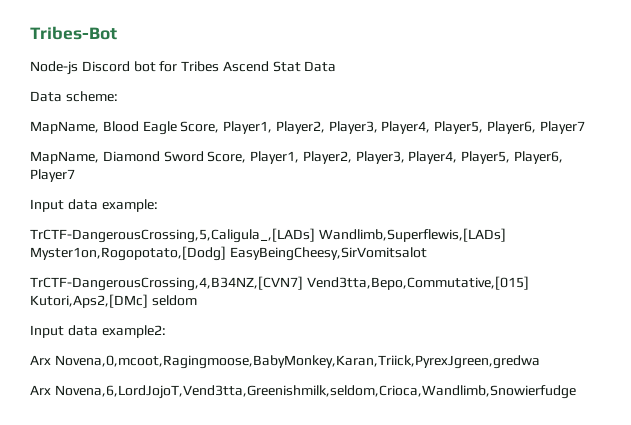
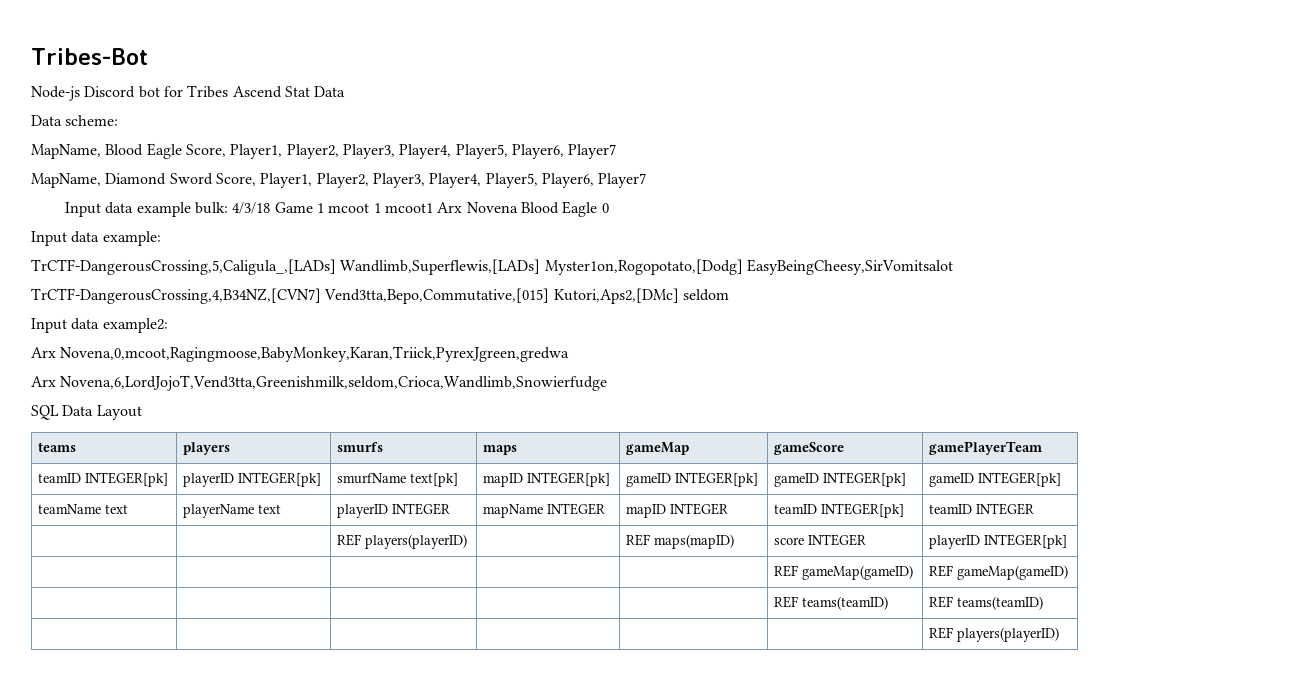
(75, 175) none -> [65,201,609,217] // Input data example bulk: 4/3/18 Game 1 mcoot 1 mcoot1 Arx Novena Blood Eagle 0
(576, 392) none -> [31,405,142,420] [37,442,76,452] [182,442,230,455] [336,442,383,452] [482,445,517,455] [625,442,689,455] [773,442,844,455] [928,441,1042,455] [37,472,168,487] [182,472,321,487] [336,473,458,487] [482,472,610,487] [625,472,758,487] [773,472,906,487] [928,472,1061,487] [37,504,128,514] [182,504,281,518] [336,503,450,518] [482,503,605,518] [625,503,728,518] [773,503,904,518] [928,503,1034,515] [336,534,467,549] [625,534,734,549] [773,534,866,546] [928,534,1067,549] [773,565,913,580] [928,565,1068,580] [773,596,888,610] [928,596,1043,610] [928,627,1059,642] // SQL Data Layout // teams | players | smurfs | maps | gameMap | gameScore | gamePlayerTeam // teamID INTEGER[pk] | playerID INTEGER[pk] | smurfName text[pk] | mapID INTEGER[pk] | gameID INTEGER[pk] | gameID INTEGER[pk] | gameID INTEGER[pk] // teamName text | playerName text | playerID INTEGER | mapName INTEGER | mapID INTEGER | teamID INTEGER[pk] | teamID INTEGER // | | REF players(playerID) | | REF maps(mapID) | score INTEGER | playerID INTEGER[pk] // | | | | | REF gameMap(gameID) | REF gameMap(gameID) // | | | | | REF teams(teamID) | REF teams(teamID) // | | | | | | REF players(playerID)

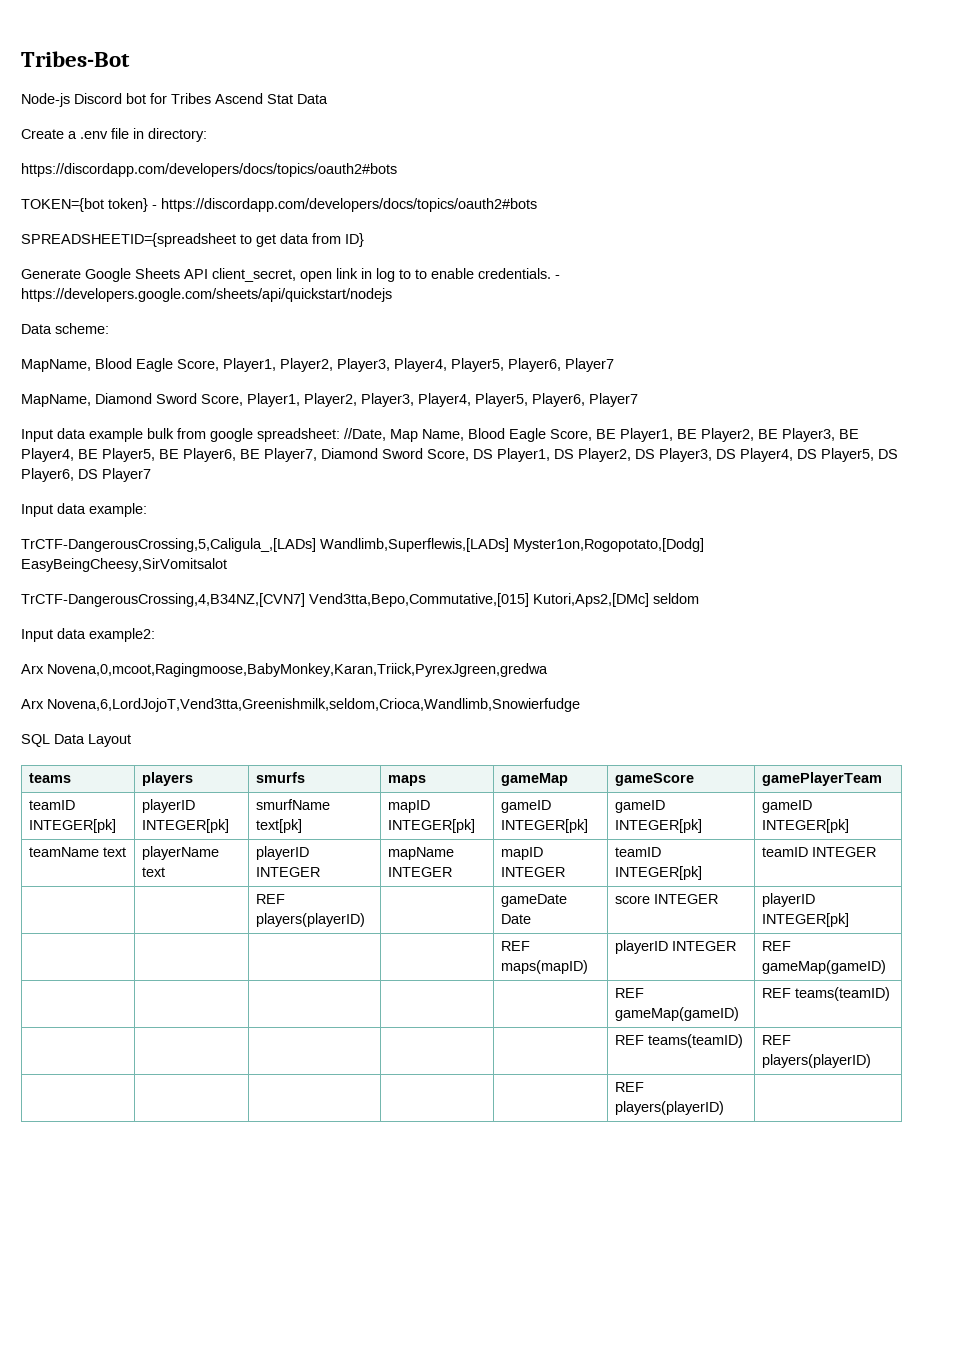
(346, 91) none -> [21,128,207,142] [21,163,397,177] [21,198,537,212] [21,233,364,247] [21,268,560,282] [21,288,392,302] // Create a .env file in directory: // https://discordapp.com/developers/docs/topics/oauth2#bots // TOKEN={bot token} - https://discordapp.com/developers/docs/topics/oauth2#bots // SPREADSHEETID={spreadsheet to get data from ID} // Generate Google Sheets API client_secret, open link in log to to enable credentials. - https://developers.google.com/sheets/api/quickstart/nodejs
[194,201,609,217] bulk: 4/3/18 Game 1 mcoot 1 mcoot1 Arx Novena Blood Eagle 0 -> [147,428,859,442] [21,448,898,462] [21,468,151,482] bulk from google spreadsheet: //Date, Map Name, Blood Eagle Score, BE Player1, BE Player2, BE Player3, BE Player4, BE Player5, BE Player6, BE Player7, Diamond Sword Score, DS Player1, DS Player2, DS Player3, DS Player4, DS Player5, DS Player6, DS Player7
[625,534,734,549] REF maps(mapID) -> [500,894,567,907] [500,914,531,924] gameDate Date
[773,565,913,580] | REF gameMap(gameID) -> [500,941,530,951] [500,960,588,974] [614,940,736,954] REF maps(mapID) | playerID INTEGER
[801,596,888,610] teams(teamID) -> [614,1007,739,1021] gameMap(gameID)
[928,627,1059,642] | REF players(playerID) -> [614,1034,743,1048] [761,1035,791,1045] [761,1054,871,1068] [614,1082,644,1092] [614,1101,724,1115] REF teams(teamID) | REF players(playerID) // | | | | | REF players(playerID) |

